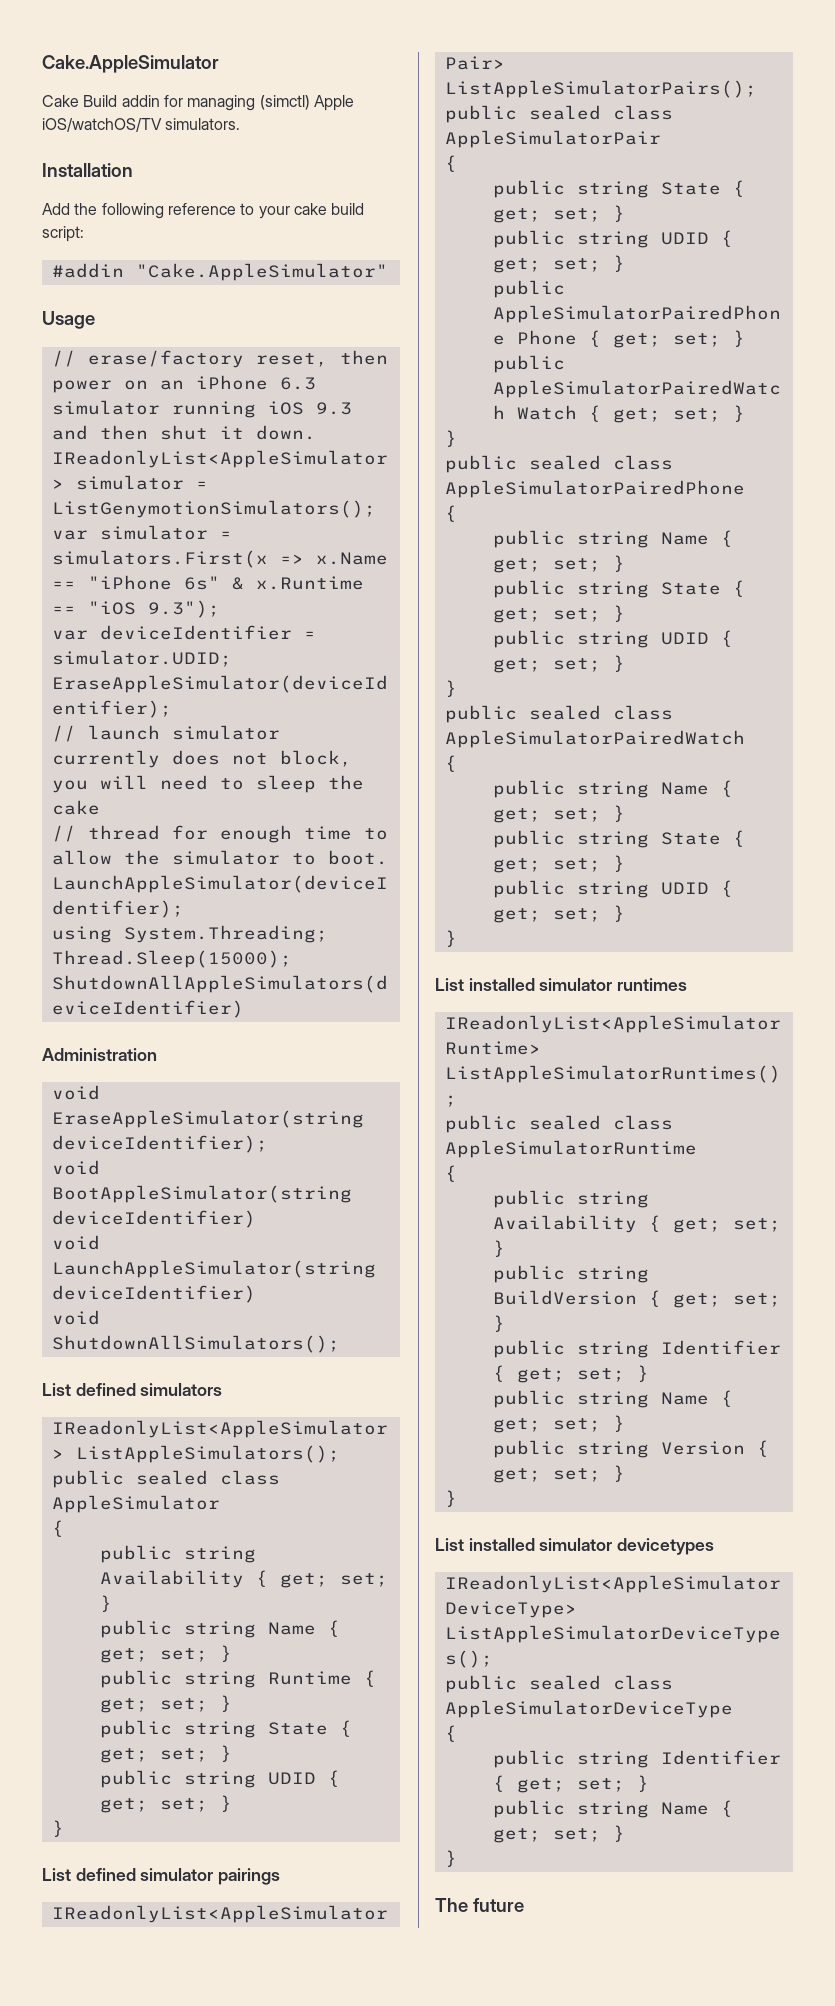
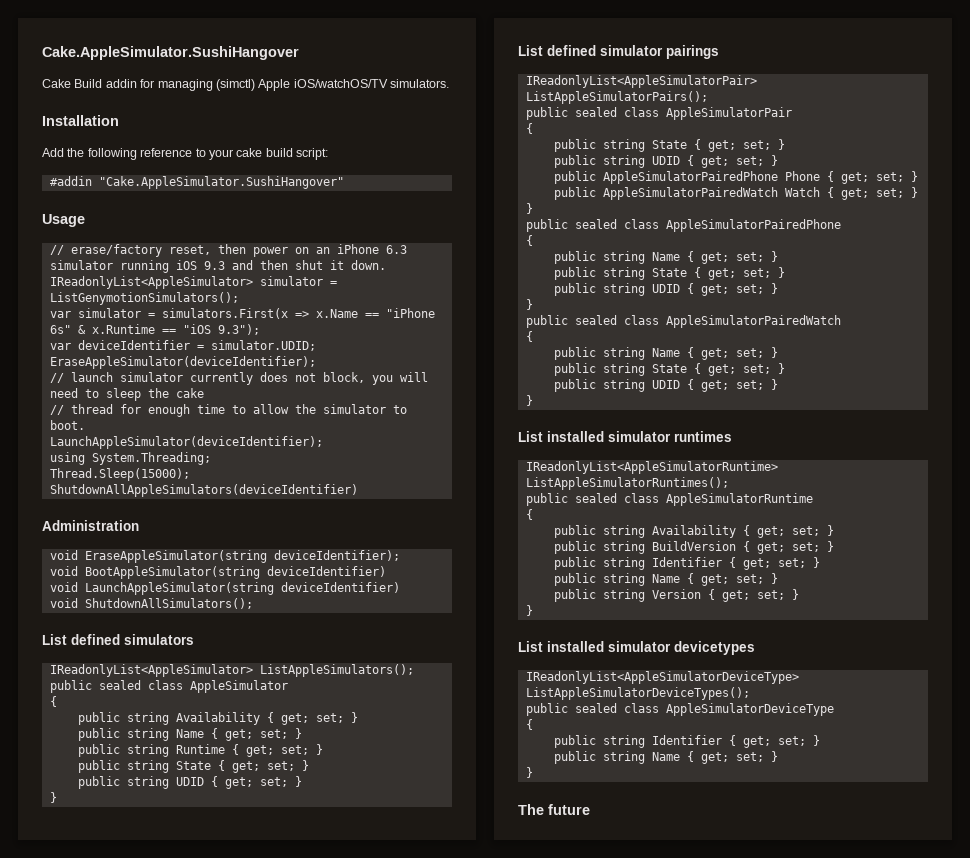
[42,55,219,73] Cake.AppleSimulator -> [42,46,299,60] Cake.AppleSimulator.SushiHangover
[135,263,388,281] "Cake.AppleSimulator" -> [98,176,344,189] "Cake.AppleSimulator.SushiHangover"

